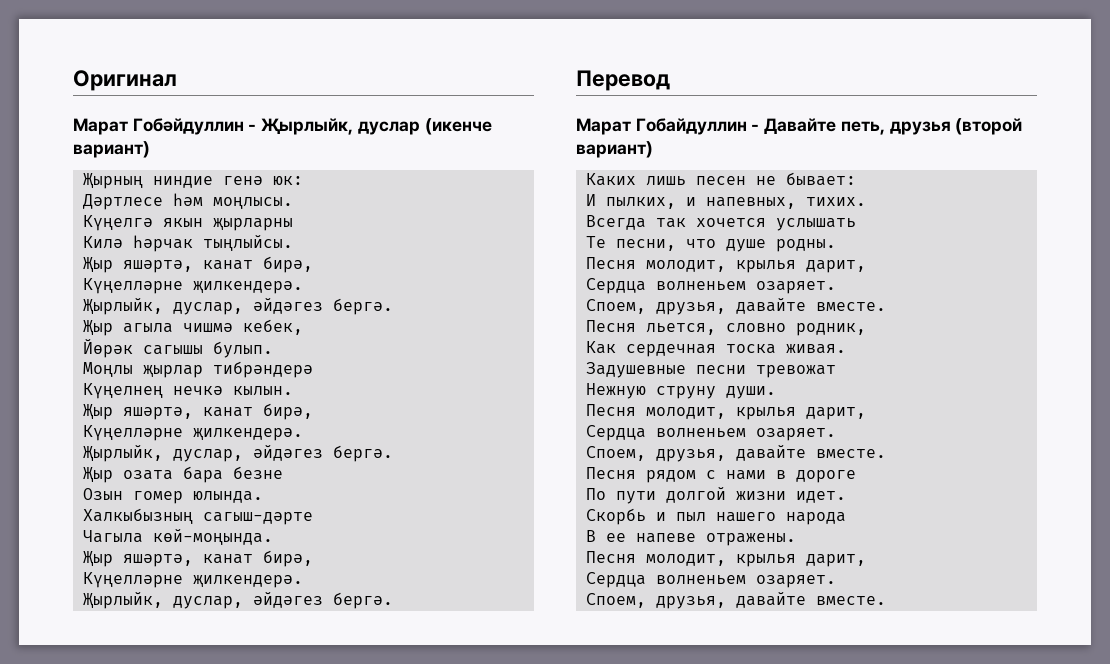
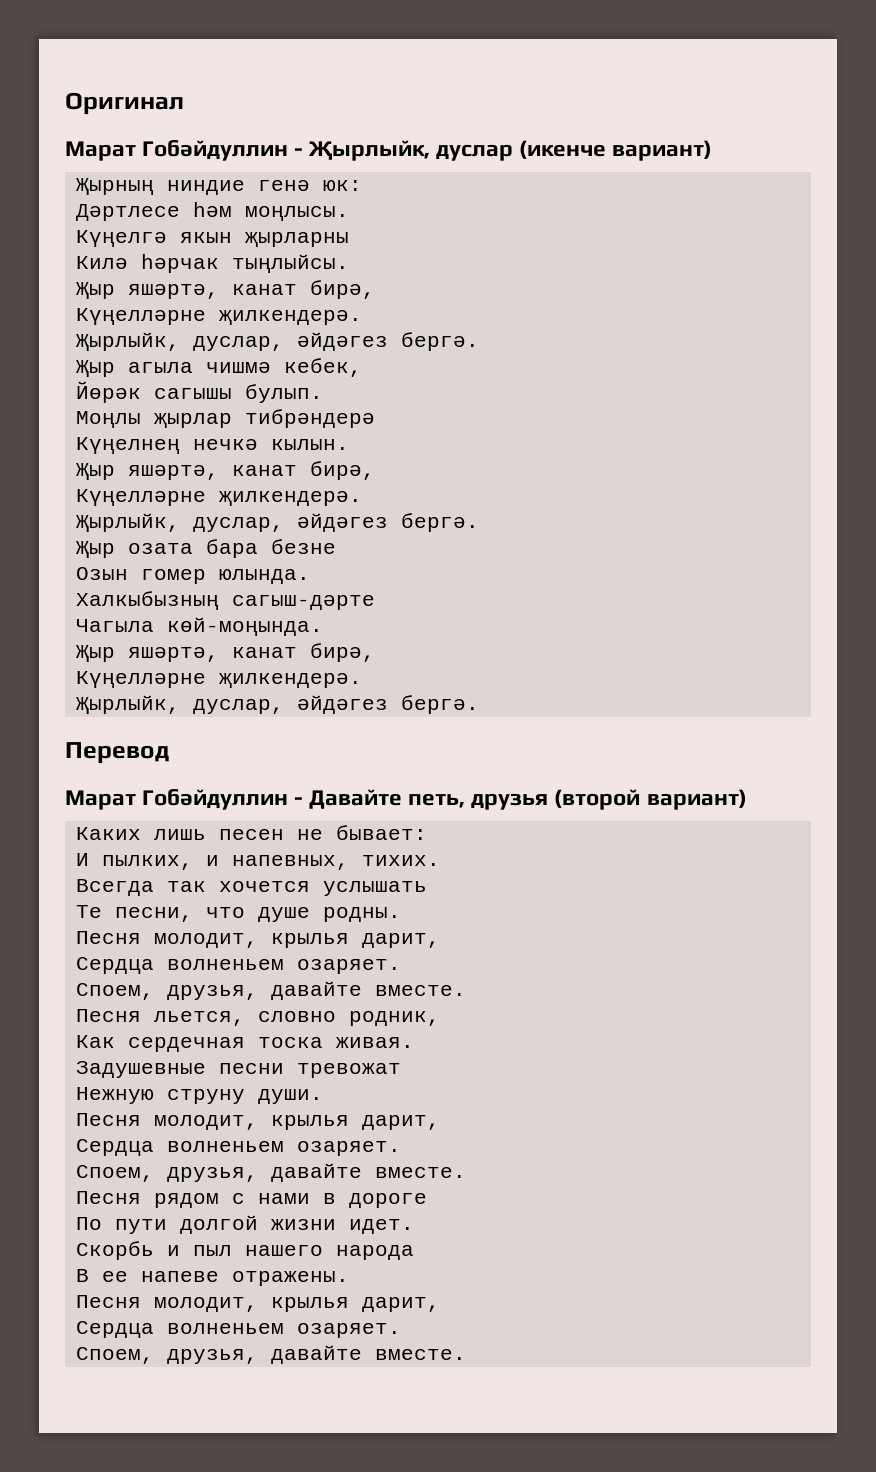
[635,118,747,135] Гобайдуллин -> [142,789,289,810] Гобәйдуллин

